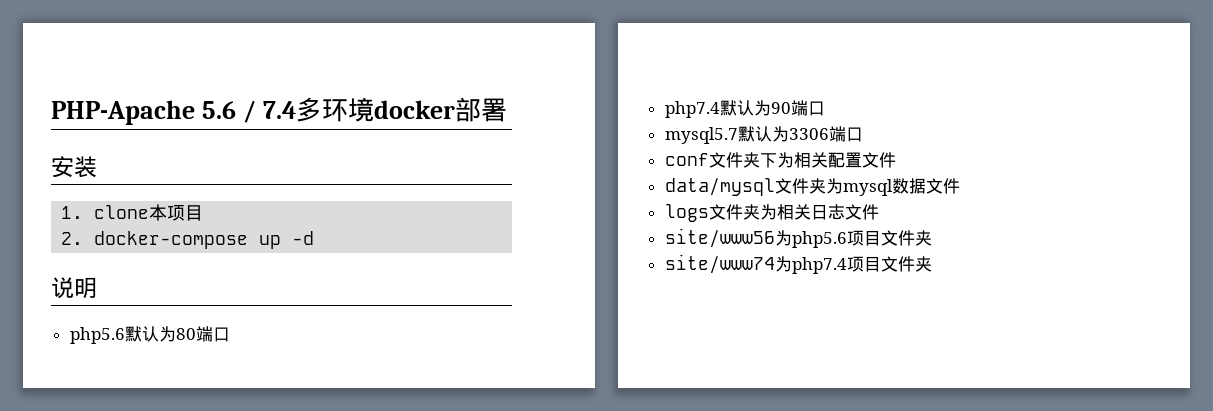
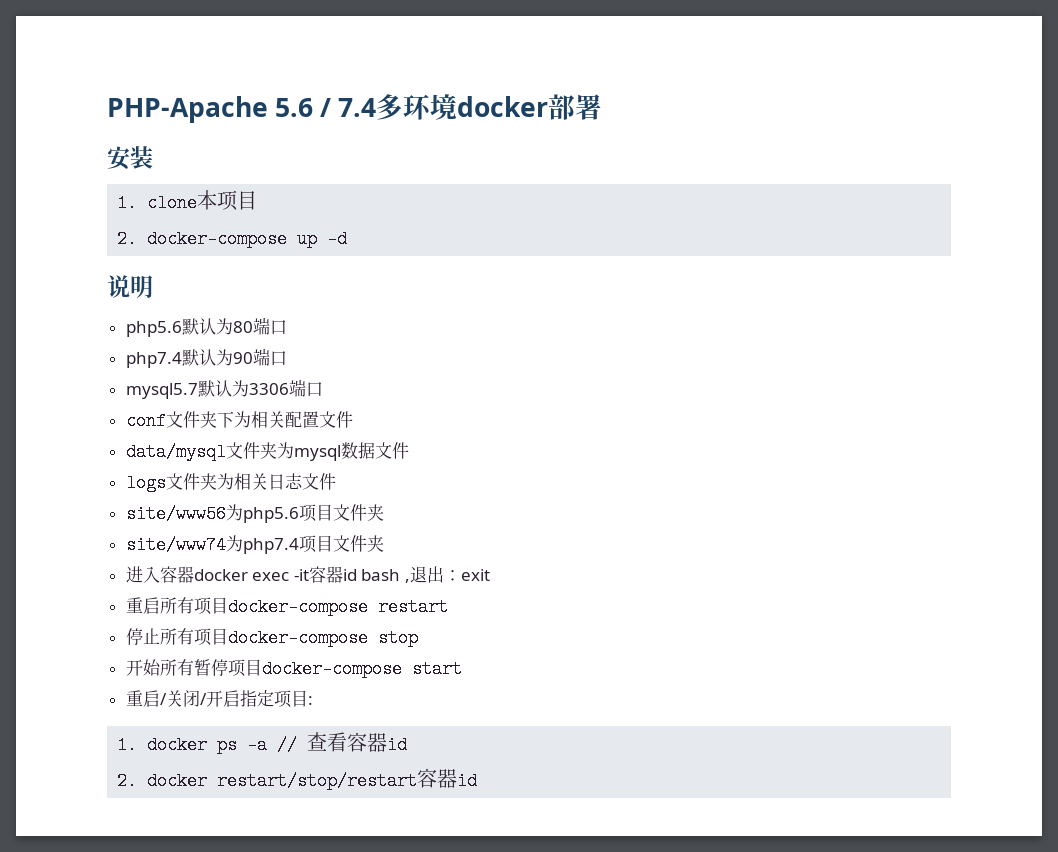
(932, 264) none -> [125,566,491,583] [125,597,448,616] [125,628,418,647] [125,659,462,678] [125,690,313,708] [117,732,408,754] [117,768,478,790] // 进入容器docker exec -it容器id bash ,退出：exit // 重启所有项目docker-compose restart // 停止所有项目docker-compose stop // 开始所有暂停项目docker-compose start // 重启/关闭/开启指定项目: // 1. docker ps -a // 查看容器id // 2. docker restart/stop/restart容器id

